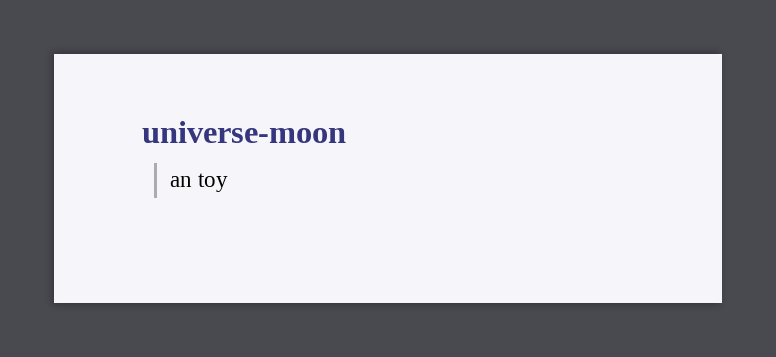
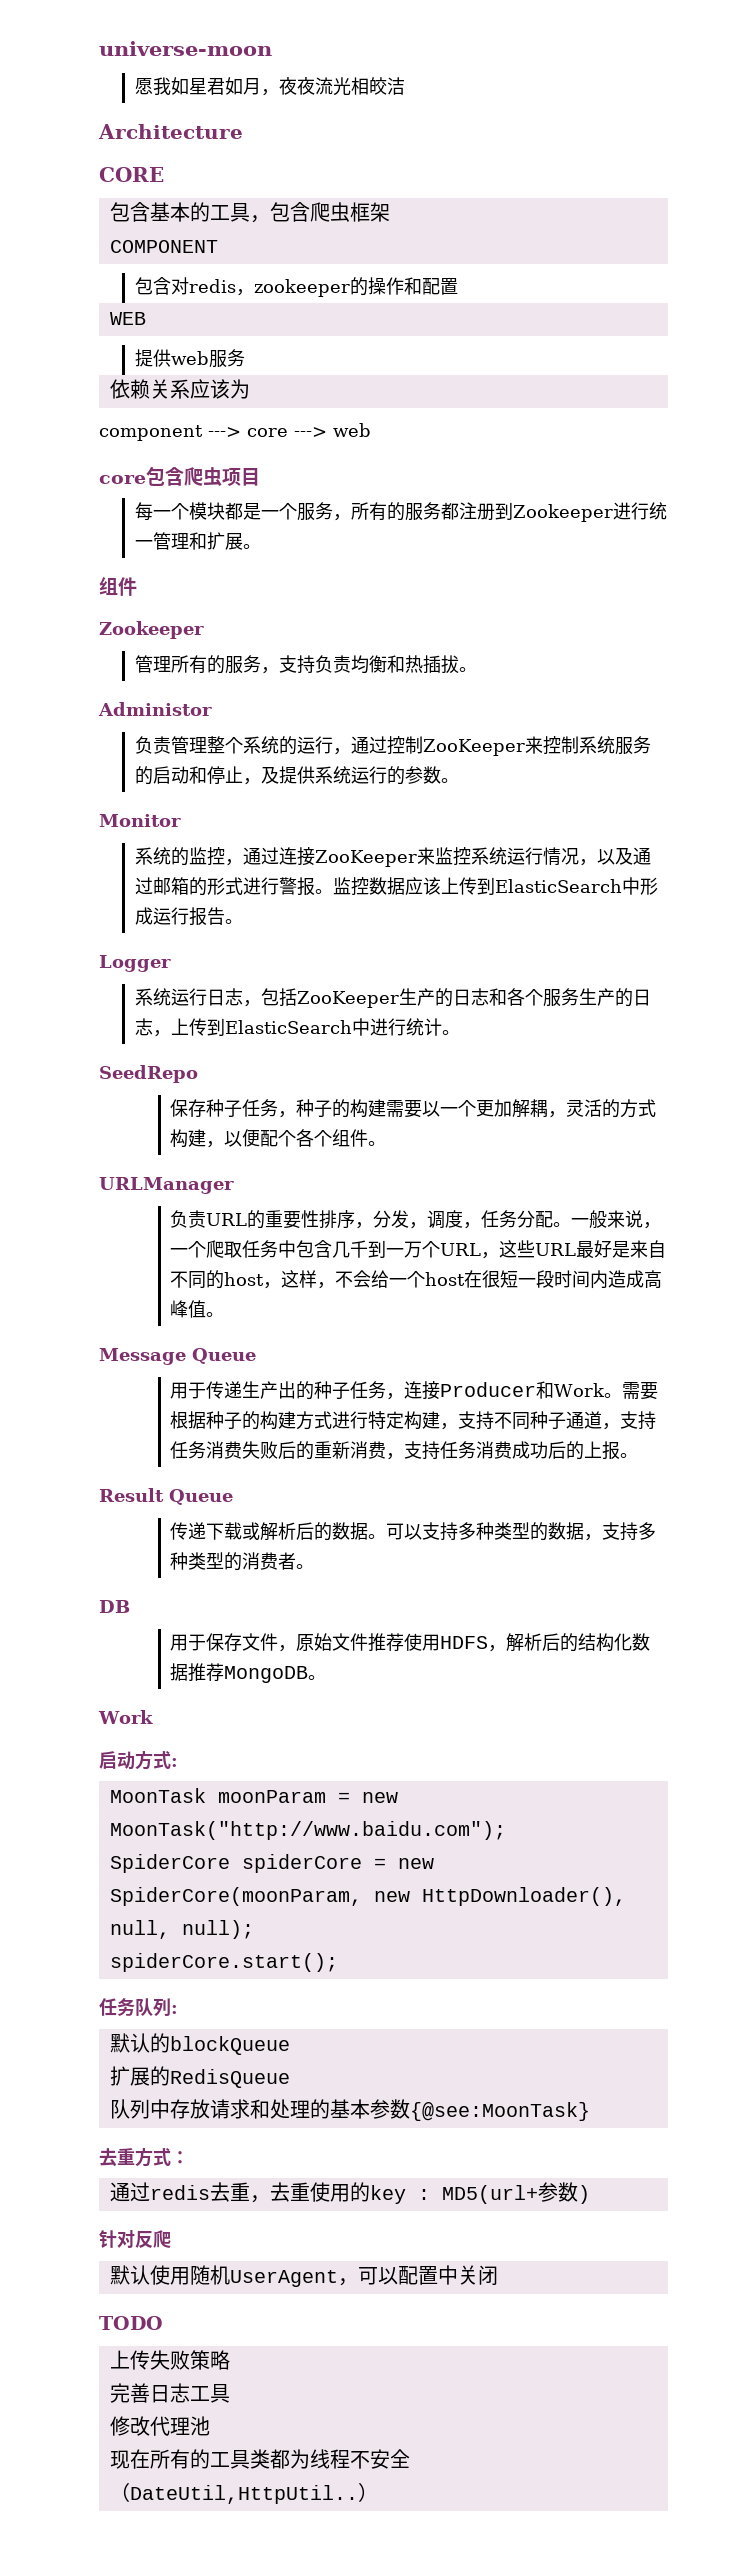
[169,173,229,192] an toy -> [134,77,405,96] [98,124,243,139] [99,167,164,182] [109,202,390,223] [109,240,218,253] [134,277,458,297] [109,312,146,325] [134,349,245,368] [109,379,250,399] [99,423,371,441] [99,466,260,486] [134,502,667,522] [134,532,261,550] [99,577,137,596] [99,621,204,639] [134,655,477,674] [98,702,212,716] [134,736,651,756] [134,766,459,785] [99,814,181,827] [134,847,651,867] [134,877,658,896] [134,907,243,926] [99,955,171,972] [134,988,651,1008] [134,1018,460,1037] [99,1065,198,1083] [170,1099,657,1118] [170,1129,387,1148] [99,1177,234,1194] [170,1210,662,1229] [170,1240,667,1259] [170,1270,663,1289] [170,1300,225,1318] [99,1348,256,1365] [170,1381,659,1400] [170,1411,657,1430] [170,1441,639,1460] [99,1488,233,1505] [170,1522,657,1541] [170,1552,315,1571] [99,1600,130,1613] [170,1633,651,1652] [170,1663,327,1683] [98,1710,153,1724] [99,1750,178,1770] [109,1788,398,1803] [109,1821,506,1840] [109,1854,434,1873] [109,1887,626,1906] [109,1920,254,1939] [109,1953,338,1972] [99,1998,178,2017] [109,2033,290,2055] [109,2066,290,2088] [109,2099,590,2121] [99,2147,189,2167] [109,2182,590,2204] [99,2230,171,2248] [109,2265,498,2287] [99,2316,163,2330] [109,2350,230,2370] [109,2383,230,2403] [109,2416,210,2436] [109,2449,410,2469] [109,2482,378,2504] 愿我如星君如月，夜夜流光相皎洁 // Architecture // CORE // 包含基本的工具，包含爬虫框架 // COMPONENT // 包含对redis，zookeeper的操作和配置 // WEB // 提供web服务 // 依赖关系应该为 // component ---> core ---> web // core包含爬虫项目 // 每一个模块都是一个服务，所有的服务都注册到Zookeeper进行统一管理和扩展。 // 组件 // Zookeeper // 管理所有的服务，支持负责均衡和热插拔。 // Administor // 负责管理整个系统的运行，通过控制ZooKeeper来控制系统服务的启动和停止，及提供系统运行的参数。 // Monitor // 系统的监控，通过连接ZooKeeper来监控系统运行情况，以及通过邮箱的形式进行警报。监控数据应该上传到ElasticSearch中形成运行报告。 // Logger // 系统运行日志，包括ZooKeeper生产的日志和各个服务生产的日志，上传到ElasticSearch中进行统计。 // SeedRepo // 保存种子任务，种子的构建需要以一个更加解耦，灵活的方式构建，以便配个各个组件。 // URLManager // 负责URL的重要性排序，分发，调度，任务分配。一般来说，一个爬取任务中包含几千到一万个URL，这些URL最好是来自不同的host，这样，不会给一个host在很短一段时间内造成高峰值。 // Message Queue // 用于传递生产出的种子任务，连接Producer和Work。需要根据种子的构建方式进行特定构建，支持不同种子通道，支持任务消费失败后的重新消费，支持任务消费成功后的上报。 // Result Queue // 传递下载或解析后的数据。可以支持多种类型的数据，支持多种类型的消费者。 // DB // 用于保存文件，原始文件推荐使用HDFS，解析后的结构化数据推荐MongoDB。 // Work // 启动方式: // MoonTask moonParam = new MoonTask("http://www.baidu.com"); // SpiderCore spiderCore = new SpiderCore(moonParam, new HttpDownloader(), null, null); // spiderCore.start(); // 任务队列: // 默认的blockQueue // 扩展的RedisQueue // 队列中存放请求和处理的基本参数{@see:MoonTask} // 去重方式： // 通过redis去重，去重使用的key : MD5(url+参数) // 针对反爬 // 默认使用随机UserAgent，可以配置中关闭 // TODO // 上传失败策略 // 完善日志工具 // 修改代理池 // 现在所有的工具类都为线程不安全（DateUtil,HttpUtil..）

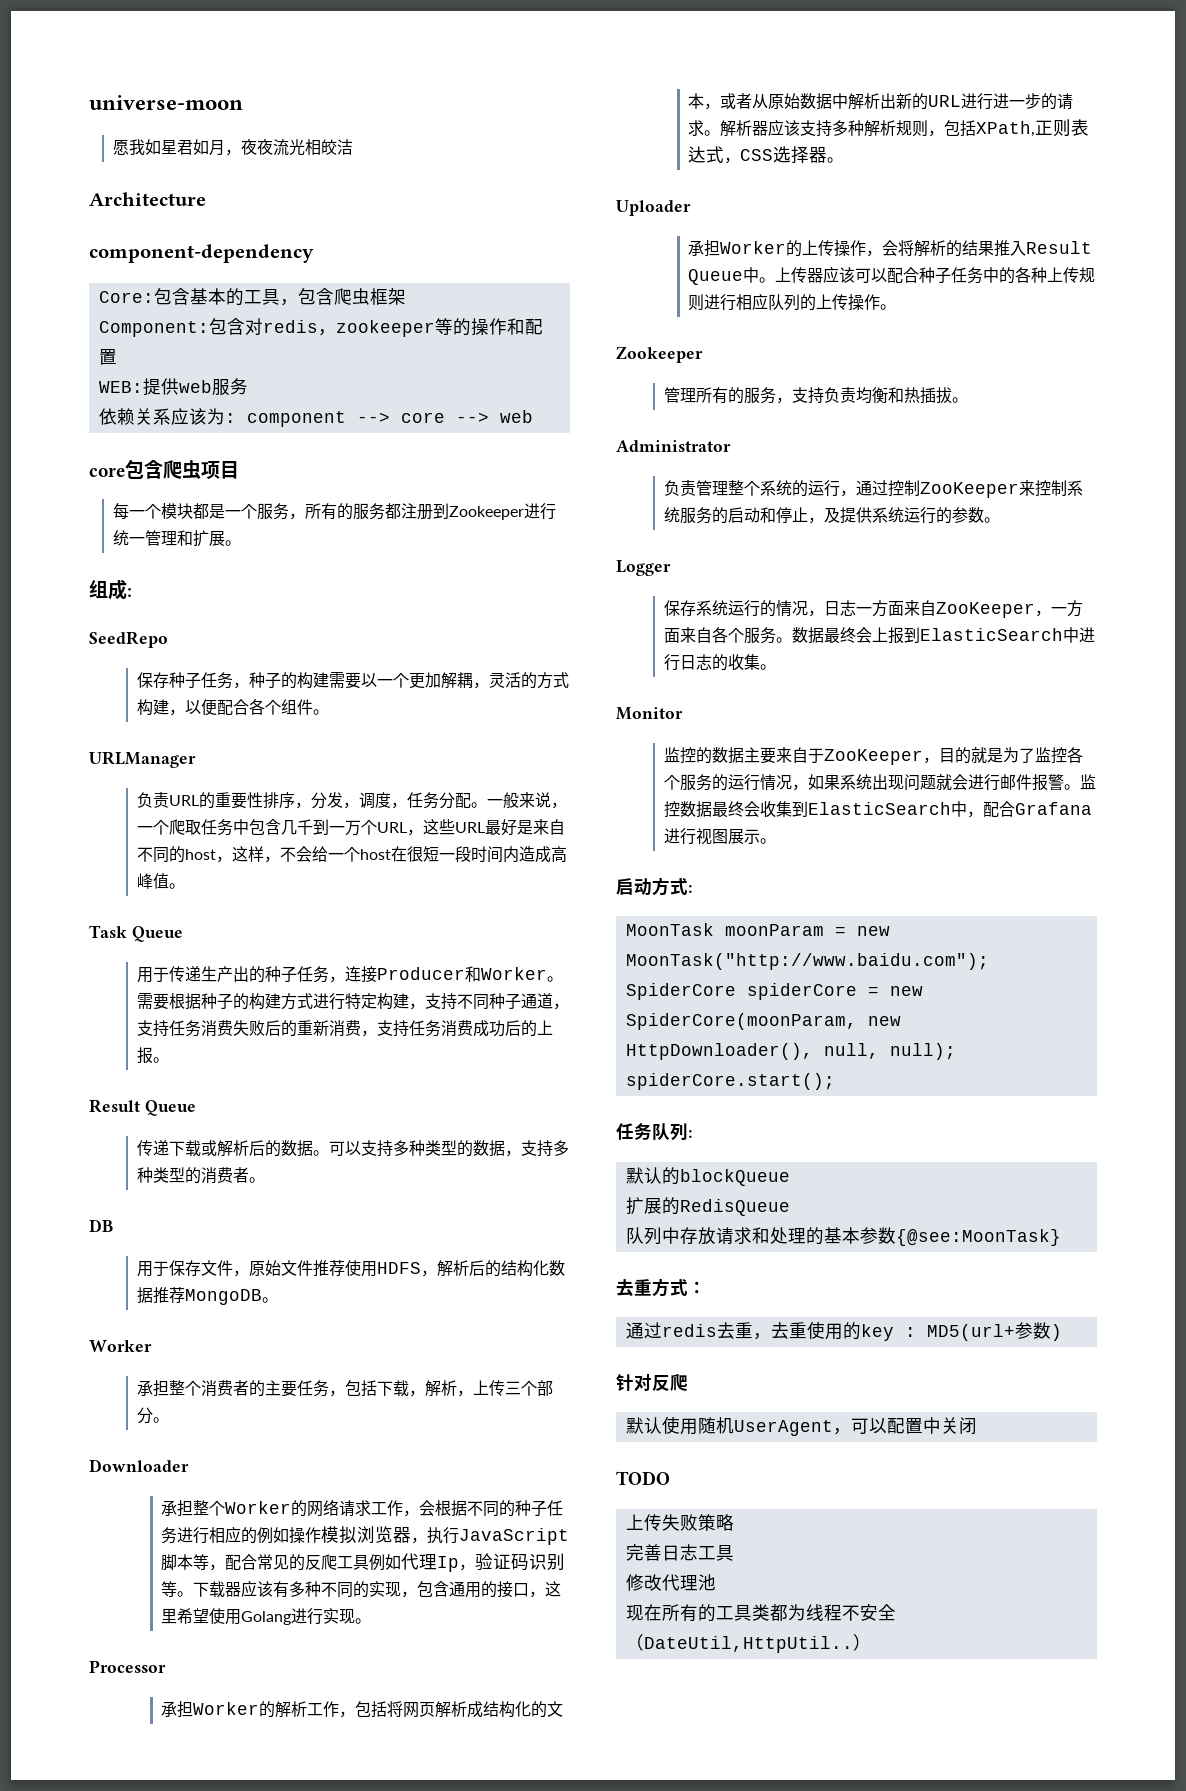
[99,167,164,182] CORE // -> [89,244,314,263] [98,291,154,303] component-dependency // Core:
[109,240,218,253] COMPONENT // -> [98,321,209,337] Component:
(350, 288) none -> [434,318,453,335] 等
[109,312,146,325] WEB // -> [98,381,143,393] WEB:
[99,425,327,441] // component ---> core ---> -> [224,411,489,427] : component --> core -->
[118,577,137,596] [99,621,204,639] [134,655,477,674] [98,702,212,716] [134,736,651,756] [134,766,459,785] [99,814,181,827] [134,847,651,867] [134,877,658,896] [134,907,243,926] [99,955,171,972] [134,988,651,1008] [134,1018,460,1037] 件 // Zookeeper // 管理所有的服务，支持负责均衡和热插拔。 // Administor // 负责管理整个系统的运行，通过控制ZooKeeper来控制系统服务的启动和停止，及提供系统运行的参数。 // Monitor // 系统的监控，通过连接ZooKeeper来监控系统运行情况，以及通过邮箱的形式进行警报。监控数据应该上传到ElasticSearch中形成运行报告。 // Logger // 系统运行日志，包括ZooKeeper生产的日志和各个服务生产的日志，上传到ElasticSearch中进行统计。 -> [108,579,132,600] 成:
[278,1130,297,1147] 个 -> [233,699,250,715] 合
[99,1348,186,1365] Message -> [89,925,127,938] Task
[554,1383,606,1397] Work -> [481,967,548,980] Worker
[98,1710,153,1724] Work -> [89,1340,152,1352] [137,1380,554,1397] [137,1407,170,1424] [89,1459,189,1472] [161,1499,564,1517] [161,1526,570,1545] [161,1553,566,1572] [161,1580,562,1598] [161,1608,372,1625] [89,1660,166,1673] [161,1701,564,1718] [688,93,1074,110] [688,119,1090,137] [688,146,844,164] [616,200,691,216] [688,240,1093,257] [688,266,1096,285] [688,293,897,311] [616,346,703,363] [664,387,969,404] [616,440,731,452] [664,480,1084,498] [664,507,1001,524] [616,560,671,576] [664,600,1084,618] [664,627,1096,644] [664,654,777,671] [616,707,683,720] [664,747,1084,765] [664,774,1097,791] [664,801,1093,818] [664,828,777,845] Worker // 承担整个消费者的主要任务，包括下载，解析，上传三个部分。 // Downloader // 承担整个Worker的网络请求工作，会根据不同的种子任务进行相应的例如操作模拟浏览器，执行JavaScript脚本等，配合常见的反爬工具例如代理Ip，验证码识别等。下载器应该有多种不同的实现，包含通用的接口，这里希望使用Golang进行实现。 // Processor // 承担Worker的解析工作，包括将网页解析成结构化的文本，或者从原始数据中解析出新的URL进行进一步的请求。解析器应该支持多种解析规则，包括XPath,正则表达式，CSS选择器。 // Uploader // 承担Worker的上传操作，会将解析的结果推入Result Queue中。上传器应该可以配合种子任务中的各种上传规则进行相应队列的上传操作。 // Zookeeper // 管理所有的服务，支持负责均衡和热插拔。 // Administrator // 负责管理整个系统的运行，通过控制ZooKeeper来控制系统服务的启动和停止，及提供系统运行的参数。 // Logger // 保存系统运行的情况，日志一方面来自ZooKeeper，一方面来自各个服务。数据最终会上报到ElasticSearch中进行日志的收集。 // Monitor // 监控的数据主要来自于ZooKeeper，目的就是为了监控各个服务的运行情况，如果系统出现问题就会进行邮件报警。监控数据最终会收集到ElasticSearch中，配合Grafana进行视图展示。

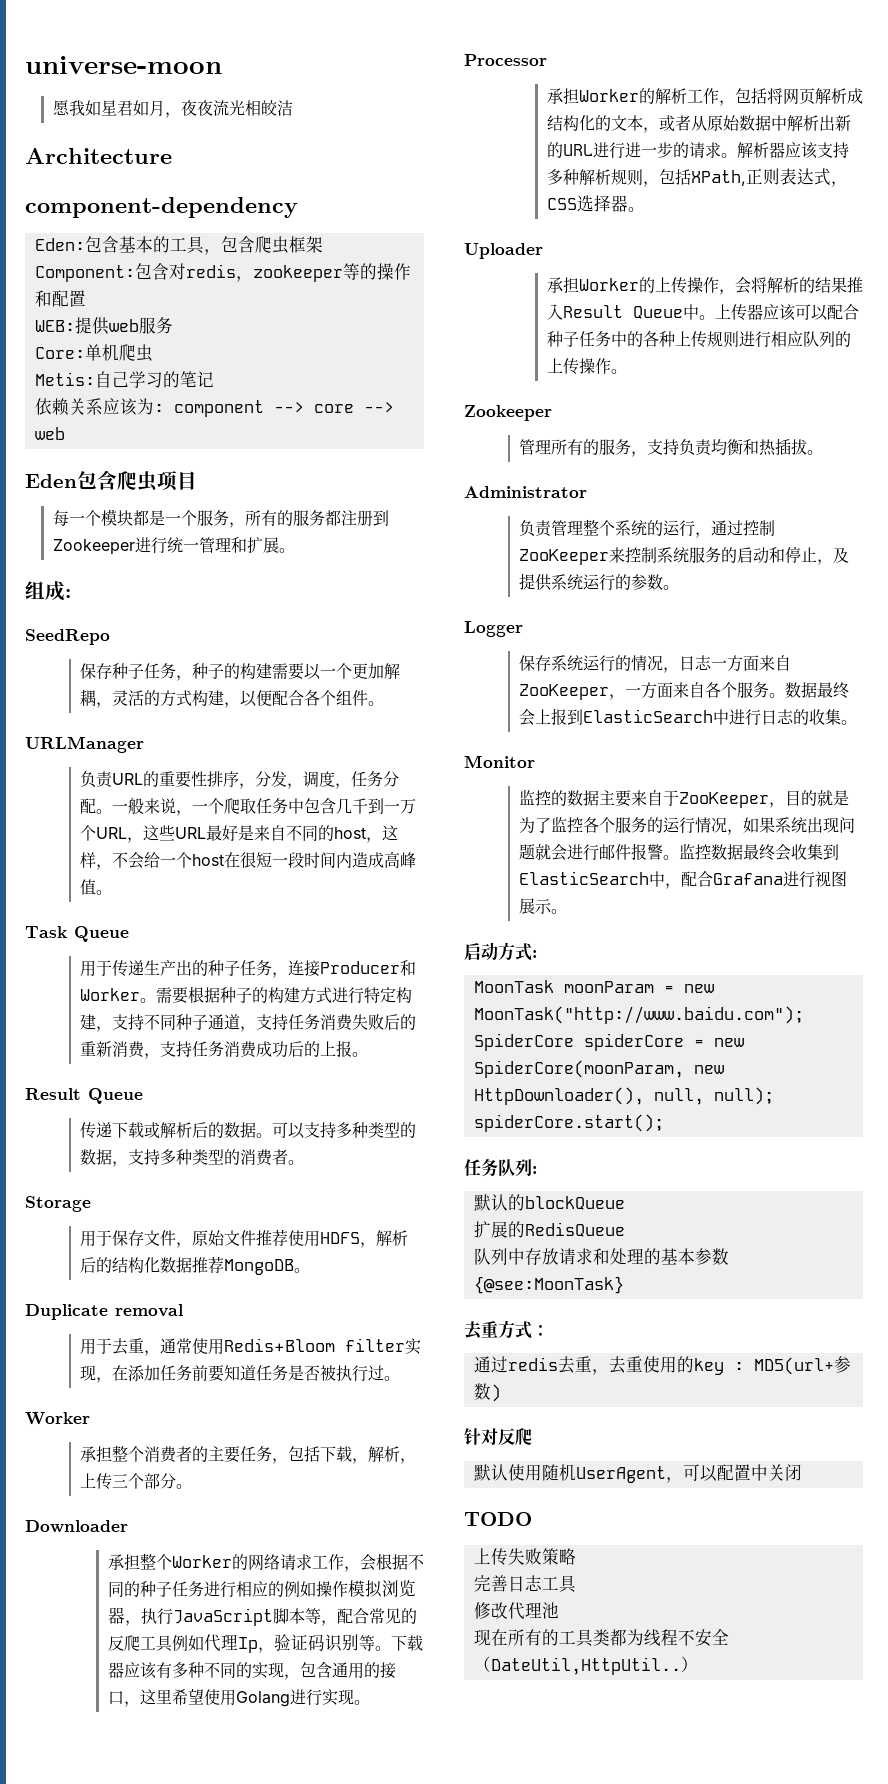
[98,291,154,303] Core: -> [34,238,85,251] Eden:
(248, 386) none -> [34,344,153,362] [34,371,214,388] // Core:单机爬虫 // Metis:自己学习的笔记
[89,468,125,477] core -> [25,474,77,488] Eden
[89,1219,113,1232] DB -> [25,1196,91,1212] Storage
(279, 1300) none -> [25,1304,183,1320] [80,1338,422,1356] [80,1365,401,1383] // Duplicate removal // 用于去重，通常使用Redis+Bloom filter实现，在添加任务前要知道任务是否被执行过。

